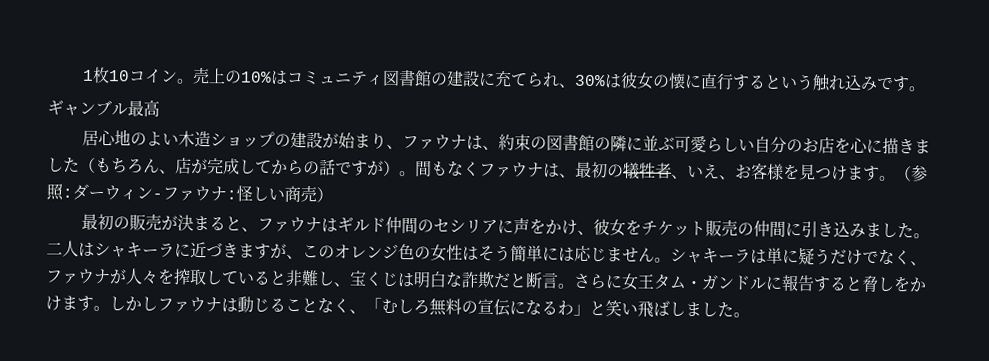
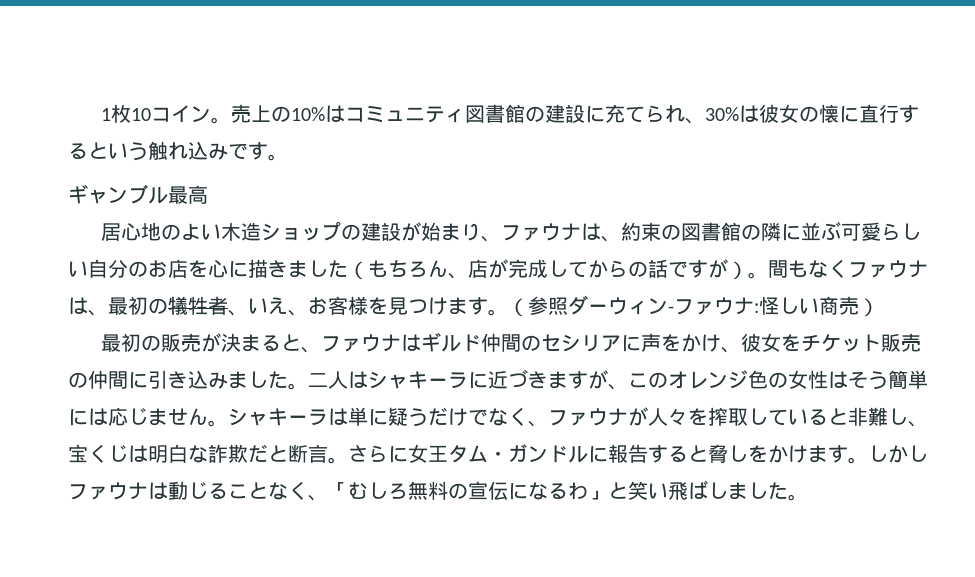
[62,188,73,198] : -> (568, 306) none

